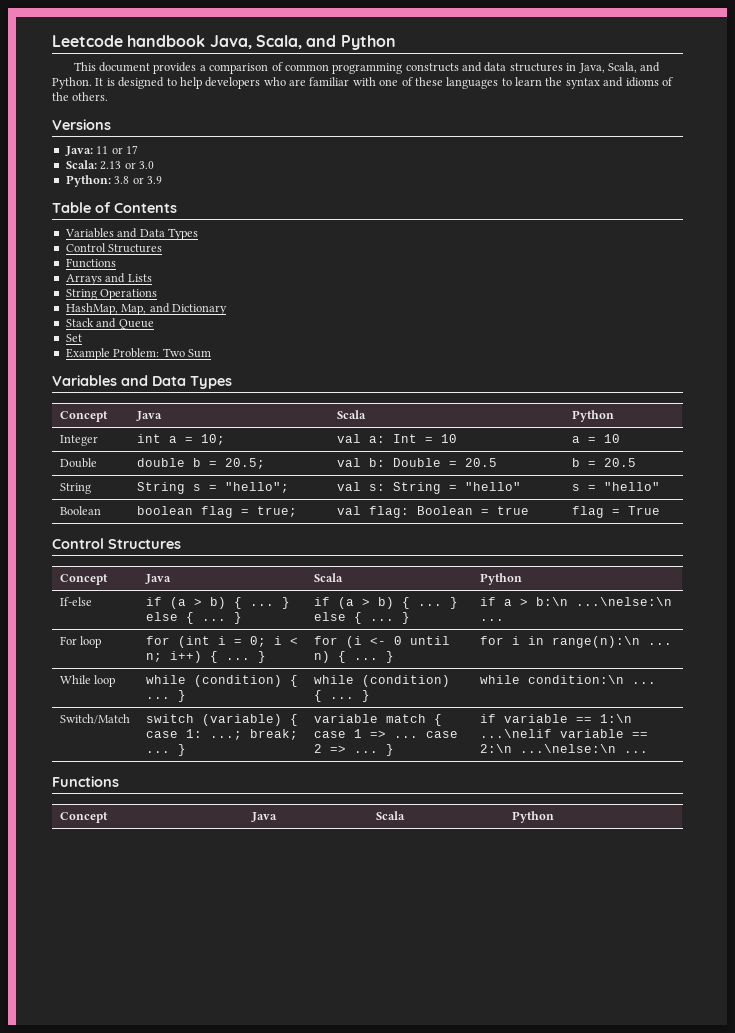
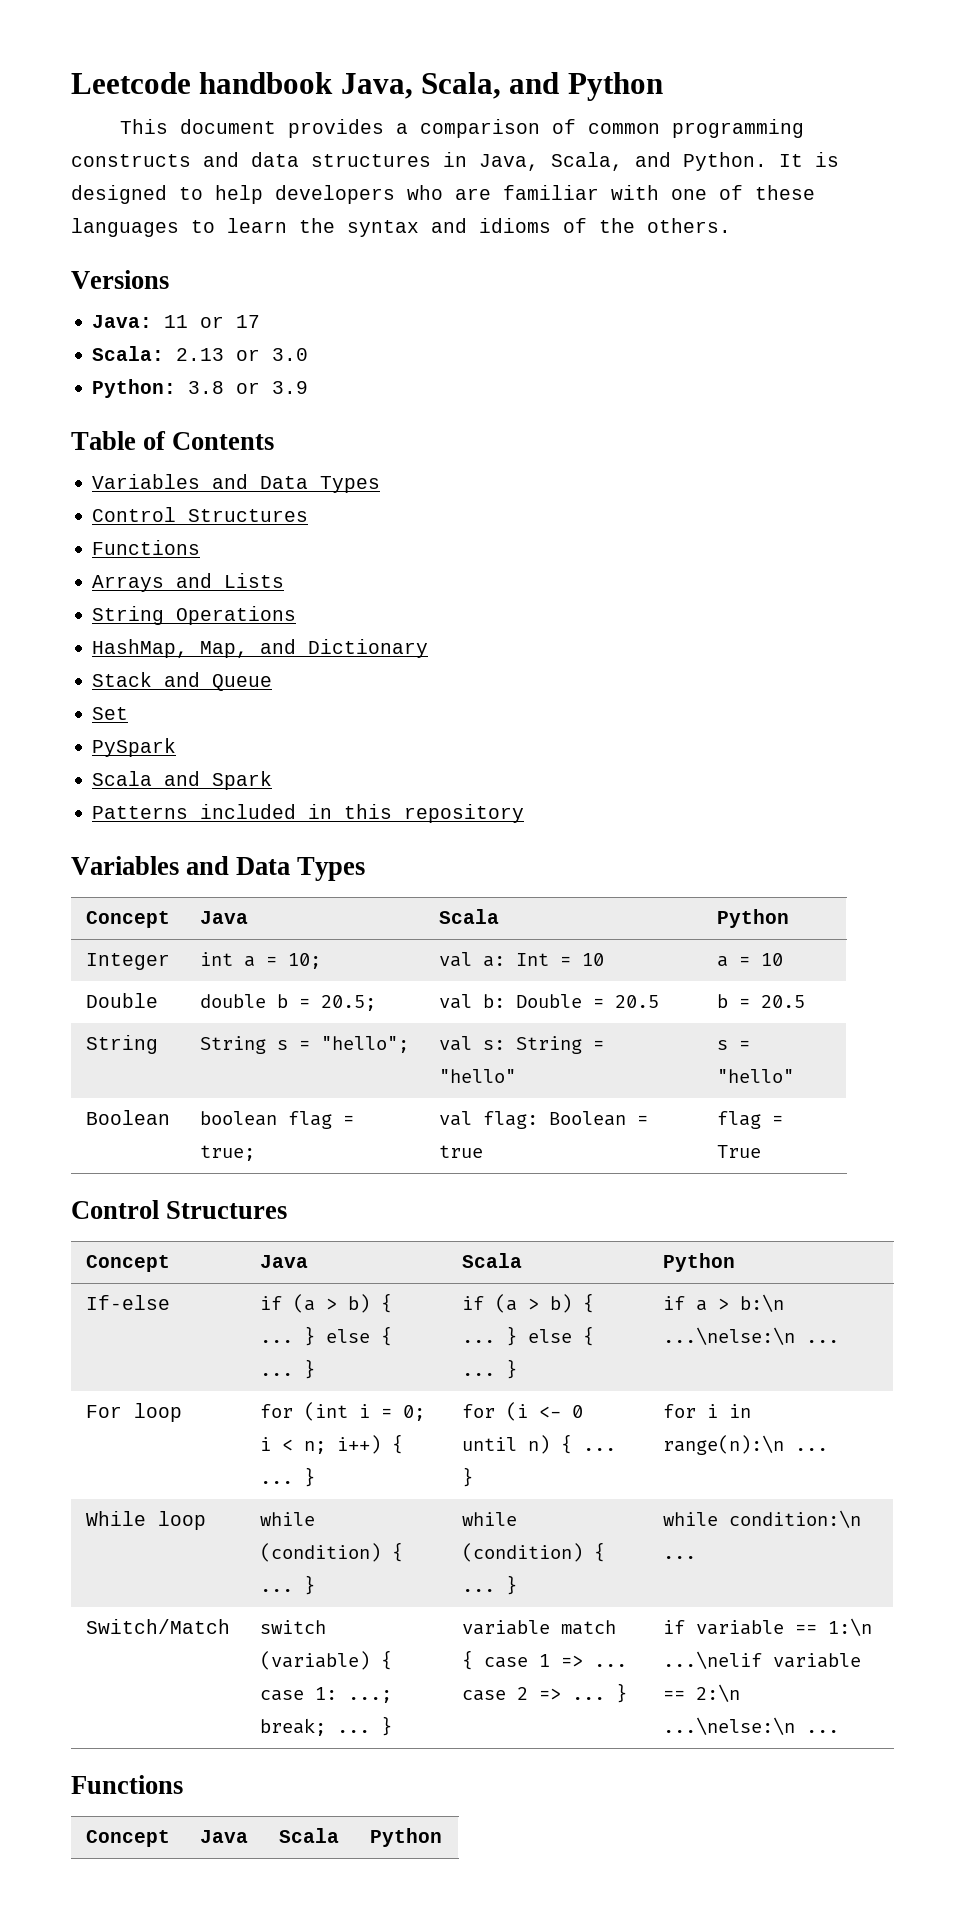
[65,348,211,360] Example Problem: Two Sum -> [92,738,177,757] [92,771,273,790] [92,804,525,823] PySpark // Scala and Spark // Patterns included in this repository

